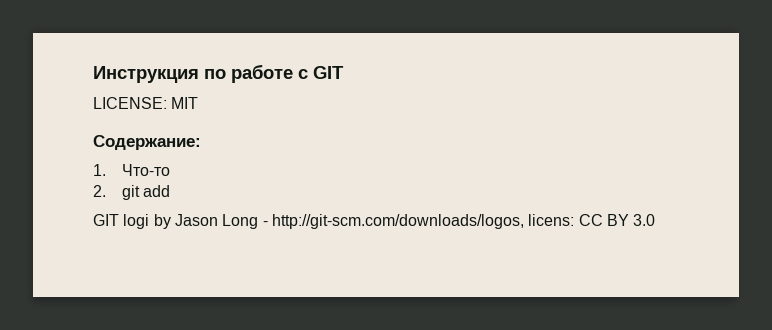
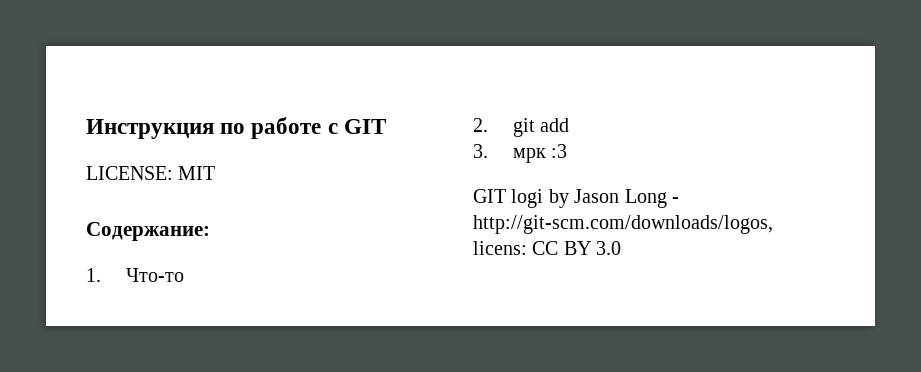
(171, 191) none -> [473,144,568,163] // 3. мрк :3

